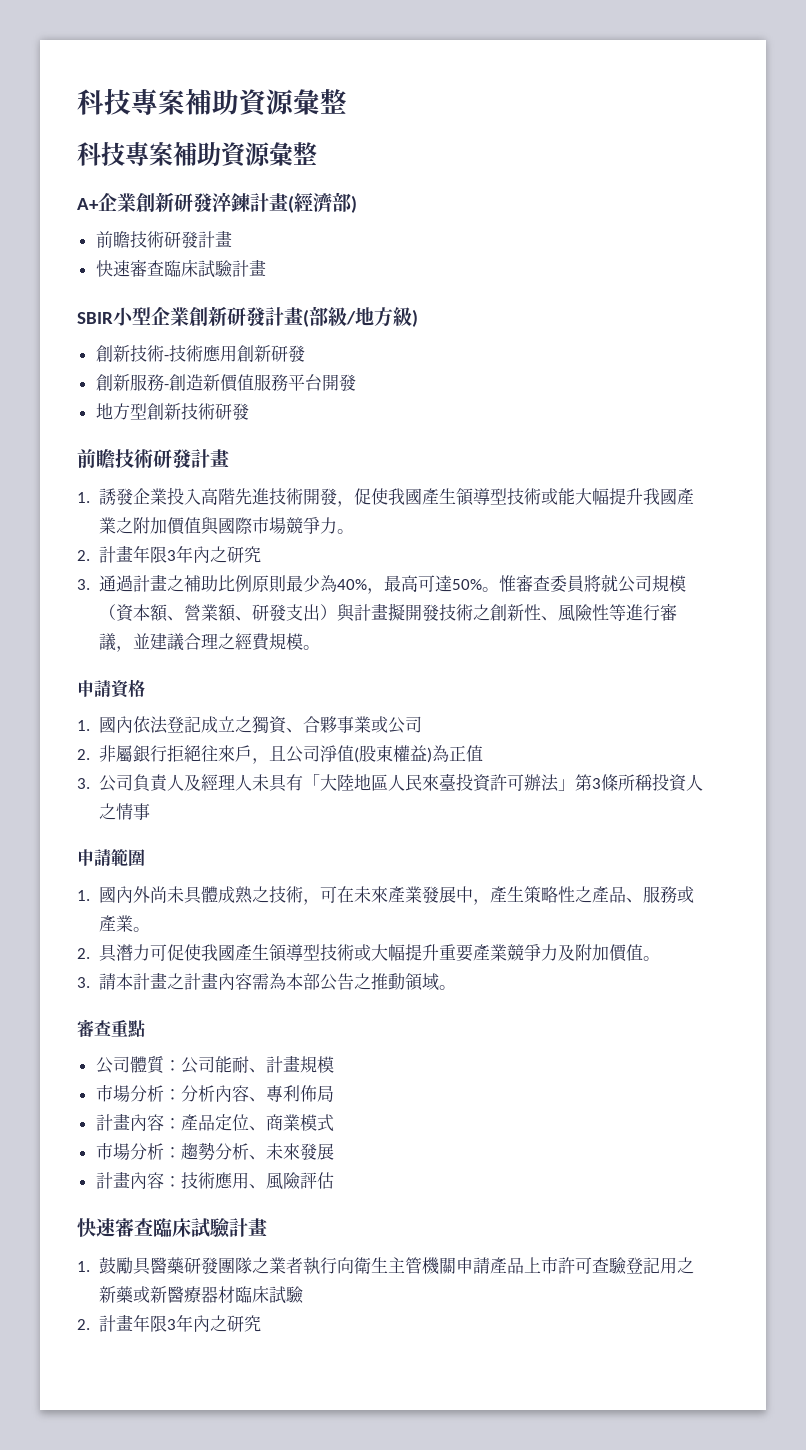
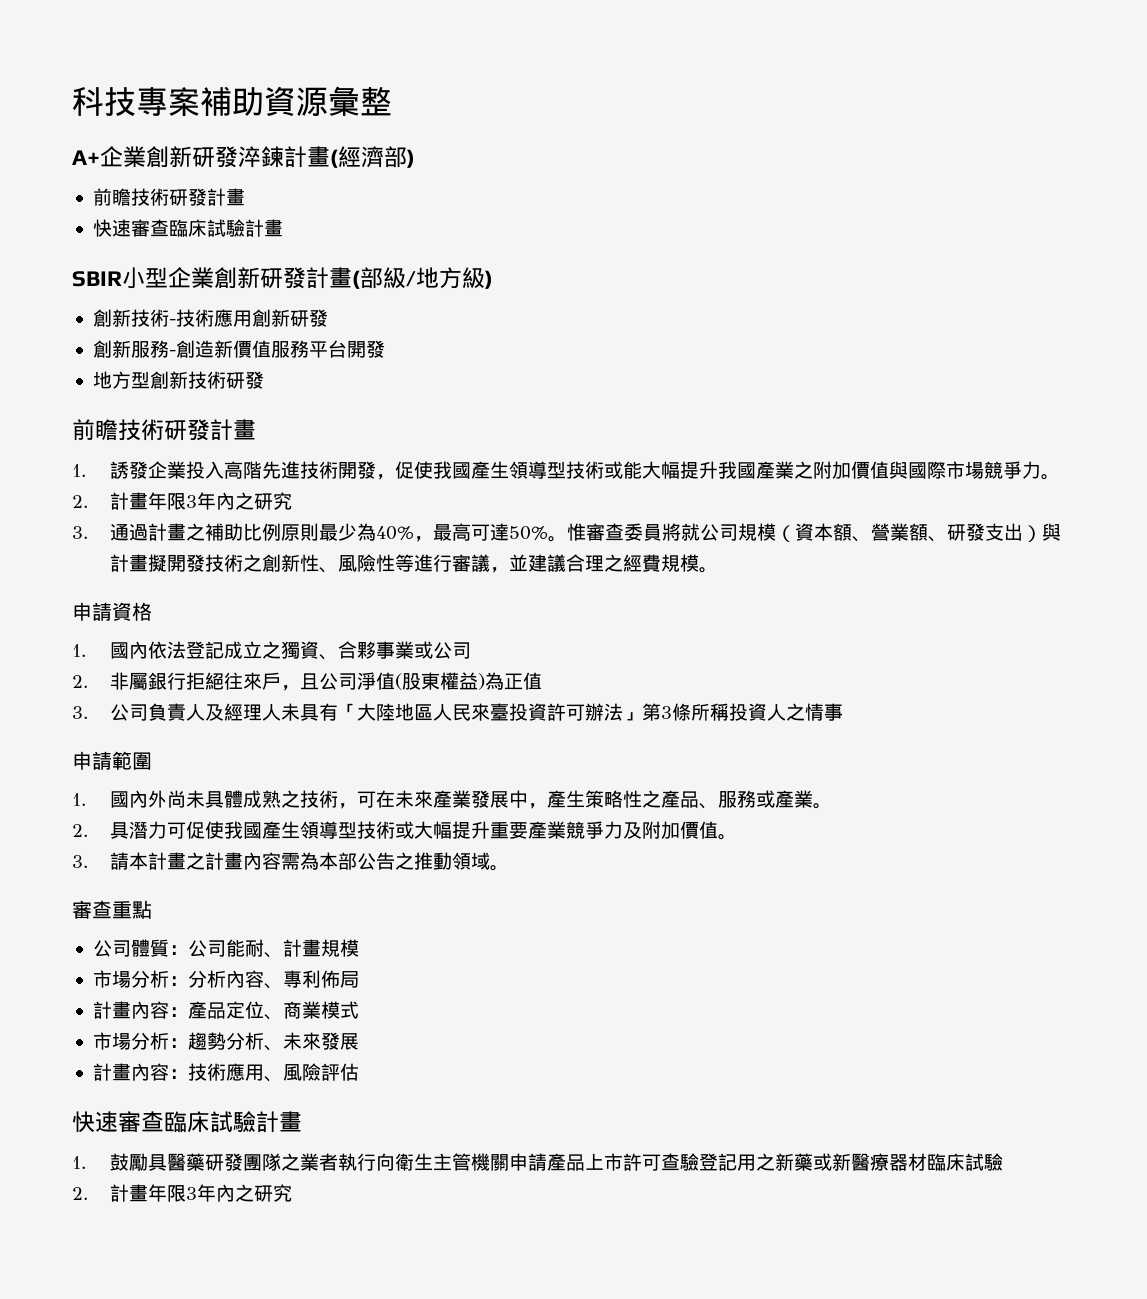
[77,88,347,117] [77,142,317,168] 科技專案補助資源彙整 // 科技專案補助資源彙整 -> [72,86,392,116] 科技專案補助資源彙整

